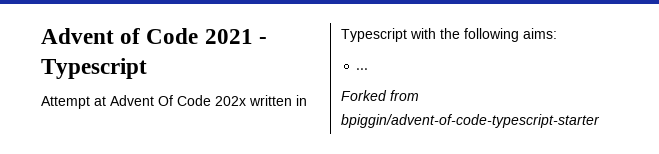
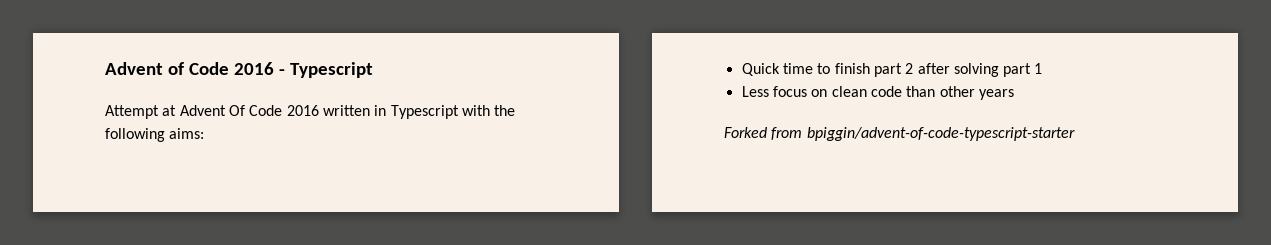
[204,29,253,44] 2021 -> [233,62,274,75] 2016
[215,96,246,106] 202x -> [286,105,319,116] 2016
[356,68,369,70] ... -> [741,63,1043,77] [741,86,1014,100] Quick time to finish part 2 after solving part 1 // Less focus on clean code than other years

